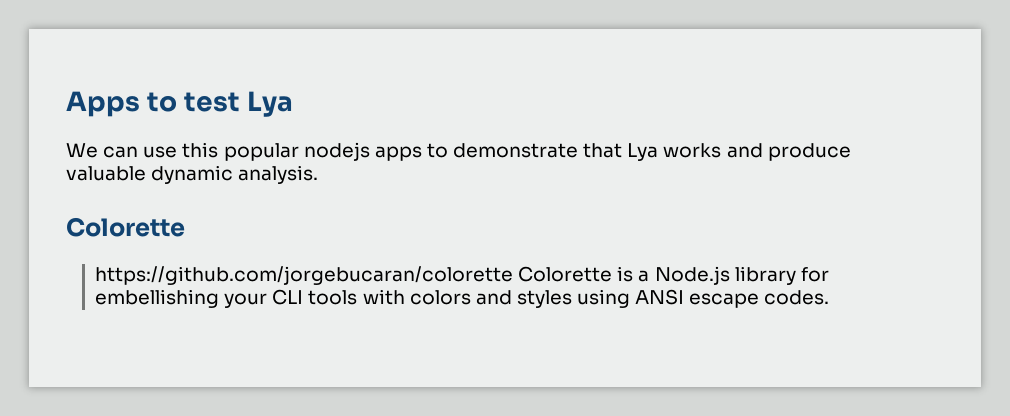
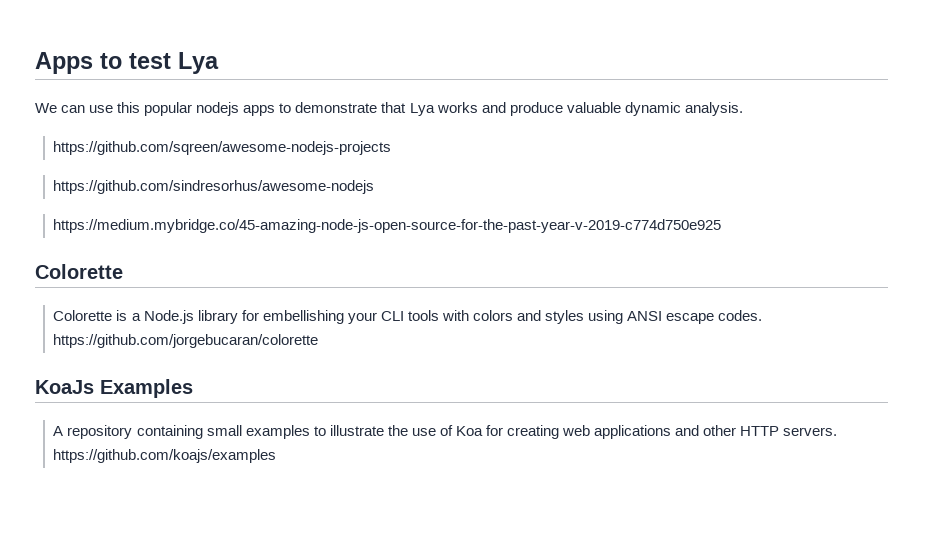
(319, 174) none -> [53,141,392,155] [53,180,375,194] [53,219,722,233] // https://github.com/sqreen/awesome-nodejs-projects // https://github.com/sindresorhus/awesome-nodejs // https://medium.mybridge.co/45-amazing-node-js-open-source-for-the-past-year-v-2019-c774d750e925
[95,266,514,285] https://github.com/jorgebucaran/colorette -> (123, 271) none
(830, 297) none -> [53,334,319,348] [35,379,193,398] [53,425,838,439] [53,449,277,463] https://github.com/jorgebucaran/colorette // KoaJs Examples // A repository containing small examples to illustrate the use of Koa for creating web applications and other HTTP servers. https://github.com/koajs/examples

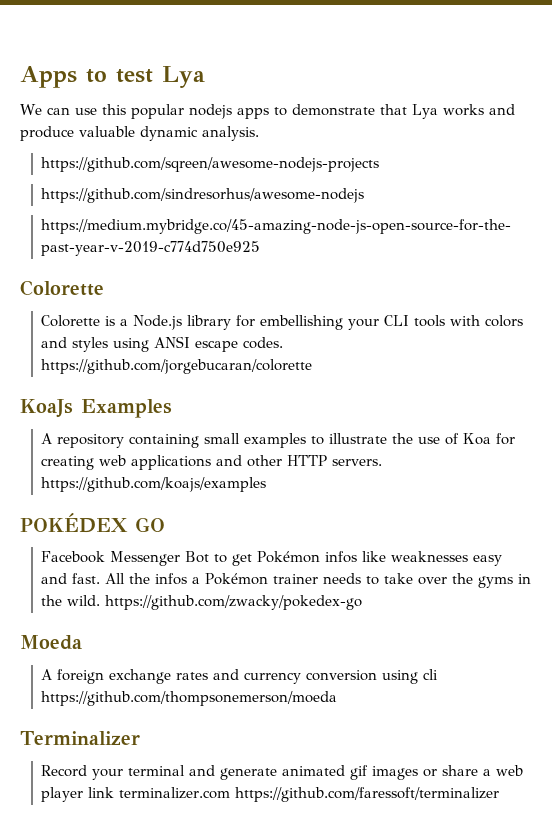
(277, 456) none -> [20,513,165,533] [41,551,503,566] [41,573,532,588] [41,595,363,610] [20,635,82,650] [41,669,439,684] [41,691,338,706] [20,731,140,745] [41,765,524,780] [41,787,500,802] // POKÉDEX GO // Facebook Messenger Bot to get Pokémon infos like weaknesses easy and fast. All the infos a Pokémon trainer needs to take over the gyms in the wild. https://github.com/zwacky/pokedex-go // Moeda // A foreign exchange rates and currency conversion using cli https://github.com/thompsonemerson/moeda // Terminalizer // Record your terminal and generate animated gif images or share a web player link terminalizer.com https://github.com/faressoft/terminalizer

